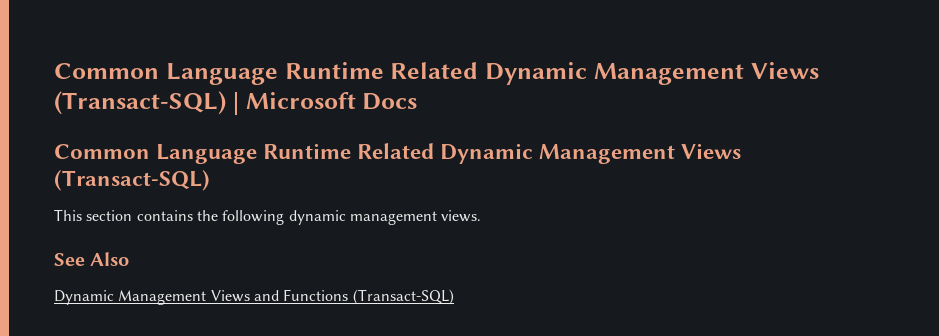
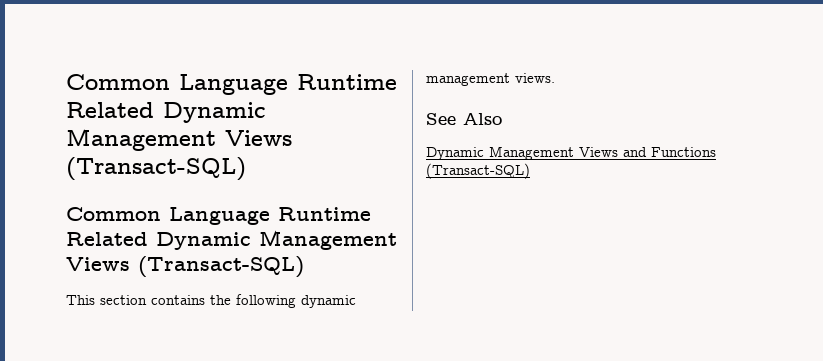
[54,62,819,85] [54,91,418,115] Common Language Runtime Related Dynamic Management Views (Transact-SQL) | Microsoft Docs -> [66,74,397,95] [66,102,266,123] [66,129,292,151] [66,157,246,181] Common Language Runtime Related Dynamic Management Views (Transact-SQL)

